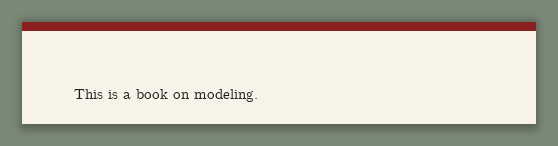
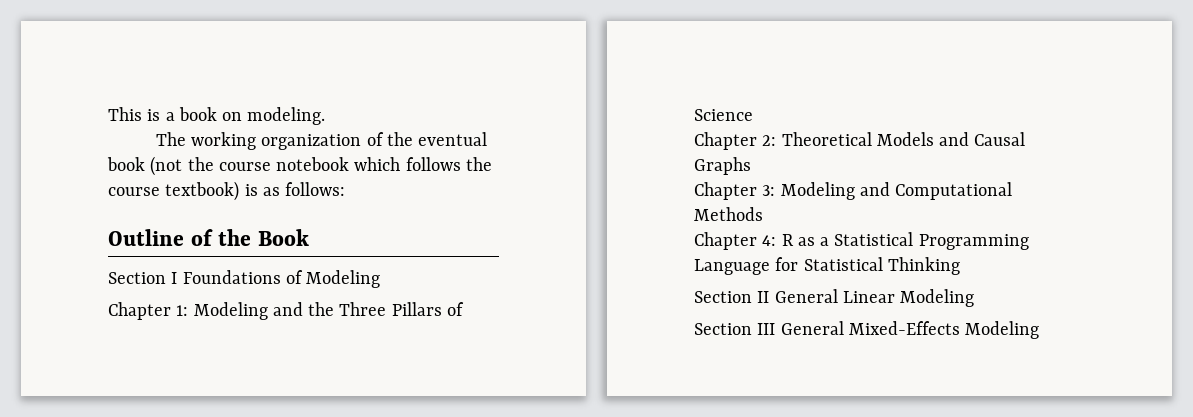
(258, 95) none -> [155,132,488,150] [107,156,492,176] [108,181,346,201] [108,229,309,246] [108,270,381,288] [108,302,464,320] [694,109,753,121] [694,132,1026,150] [694,157,751,175] [694,182,1013,200] [694,207,763,221] [694,232,1029,250] [694,257,960,275] [694,289,975,307] [694,321,1040,339] // The working organization of the eventual book (not the course notebook which follows the course textbook) is as follows: // Outline of the Book // Section I Foundations of Modeling // Chapter 1: Modeling and the Three Pillars of Science // Chapter 2: Theoretical Models and Causal Graphs // Chapter 3: Modeling and Computational Methods // Chapter 4: R as a Statistical Programming Language for Statistical Thinking // Section II General Linear Modeling // Section III General Mixed-Effects Modeling

